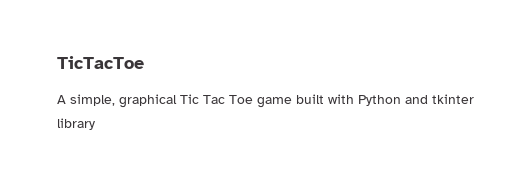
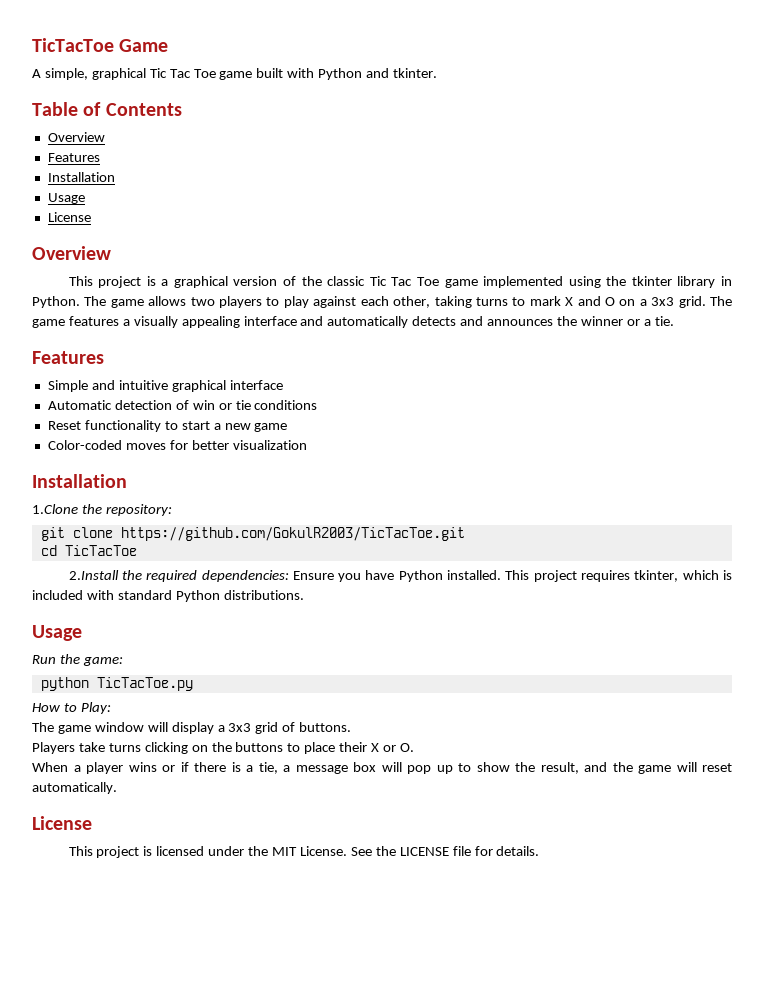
[57,56,144,69] TicTacToe -> [32,38,169,52] TicTacToe Game
[432,94,474,104] [57,118,95,130] tkinter library -> [393,68,438,78] [32,102,182,116] [47,132,105,142] [47,153,100,162] [47,172,115,182] [47,193,85,204] [47,212,91,222] [32,246,111,260] [68,276,732,288] [32,296,732,308] [32,316,674,328] [32,351,104,364] [47,380,283,392] [47,400,318,410] [47,420,288,432] [47,440,307,450] [32,474,127,488] [32,504,172,516] [40,527,465,541] [40,545,137,556] [68,570,733,582] [32,590,304,602] [32,625,82,641] [32,654,123,666] [40,677,193,691] [32,702,111,714] [32,722,352,734] [32,742,414,754] [32,762,732,774] [32,782,117,794] [32,816,92,830] [68,846,540,858] tkinter. // Table of Contents // Overview // Features // Installation // Usage // License // Overview // This project is a graphical version of the classic Tic Tac Toe game implemented using the tkinter library in Python. The game allows two players to play against each other, taking turns to mark X and O on a 3x3 grid. The game features a visually appealing interface and automatically detects and announces the winner or a tie. // Features // Simple and intuitive graphical interface // Automatic detection of win or tie conditions // Reset functionality to start a new game // Color-coded moves for better visualization // Installation // 1.Clone the repository: // git clone https://github.com/GokulR2003/TicTacToe.git // cd TicTacToe // 2.Install the required dependencies: Ensure you have Python installed. This project requires tkinter, which is included with standard Python distributions. // Usage // Run the game: // python TicTacToe.py // How to Play: // The game window will display a 3x3 grid of buttons. // Players take turns clicking on the buttons to place their X or O. // When a player wins or if there is a tie, a message box will pop up to show the result, and the game will reset automatically. // License // This project is licensed under the MIT License. See the LICENSE file for details.

